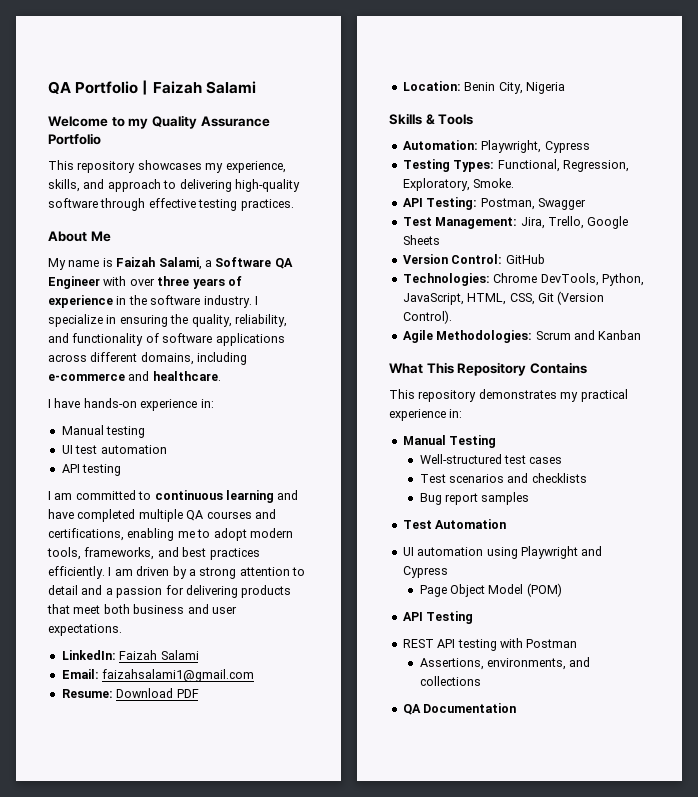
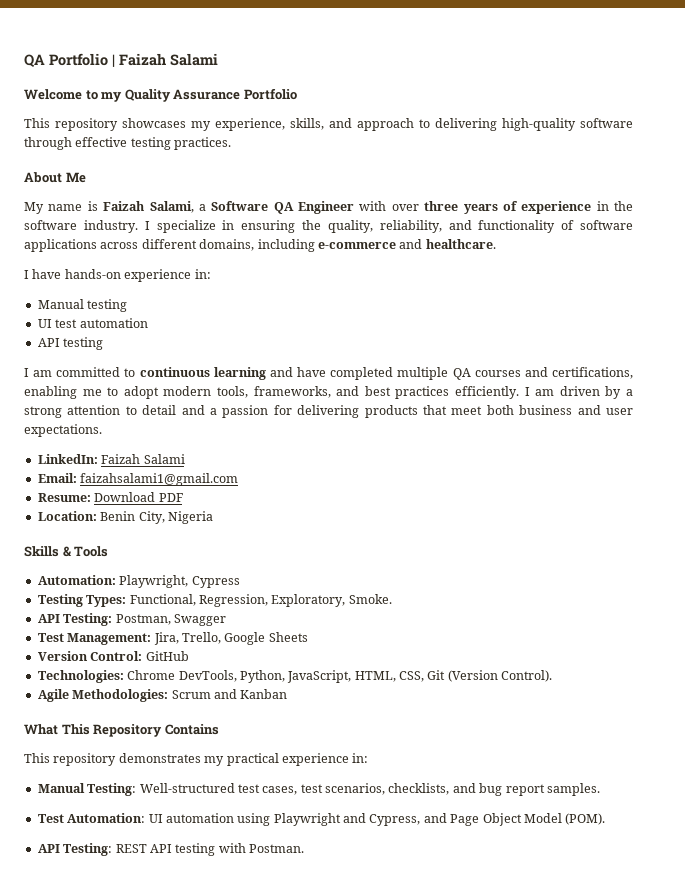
[449,435,497,448] Testing // -> [87,783,137,796] Testing:
[529,457,563,464] [419,473,587,483] [419,492,530,505] [402,519,507,529] cases // Test scenarios and checklists // Bug report samples // Test Automation // -> [262,783,600,796] [37,813,146,823] cases, test scenarios, checklists, and bug report samples. // Test Automation:
[402,566,448,578] Cypress // -> [369,813,447,826] Cypress, and
[526,583,562,597] [402,611,474,624] (POM) // API Testing // -> [565,813,606,825] [37,843,113,856] (POM). // API Testing:
[526,639,578,648] [419,657,591,670] [419,676,481,686] [402,703,517,715] Postman // Assertions, environments, and collections // QA Documentation -> [249,844,304,853] Postman.

